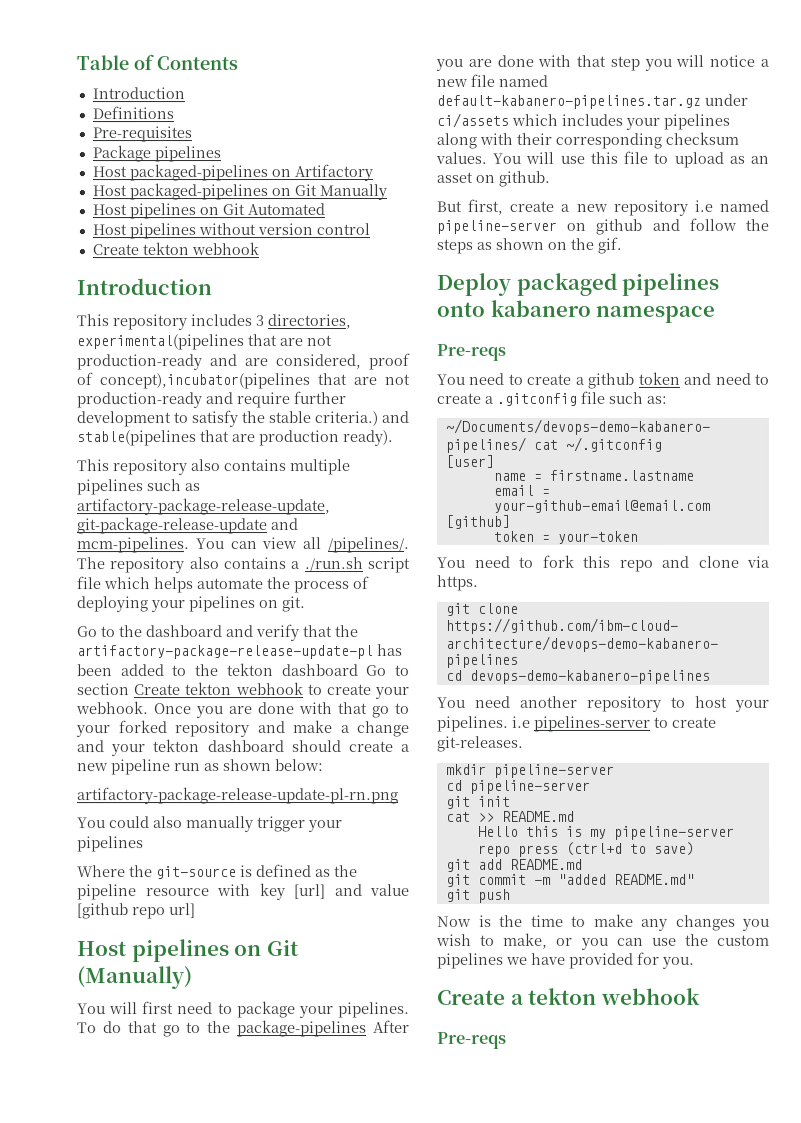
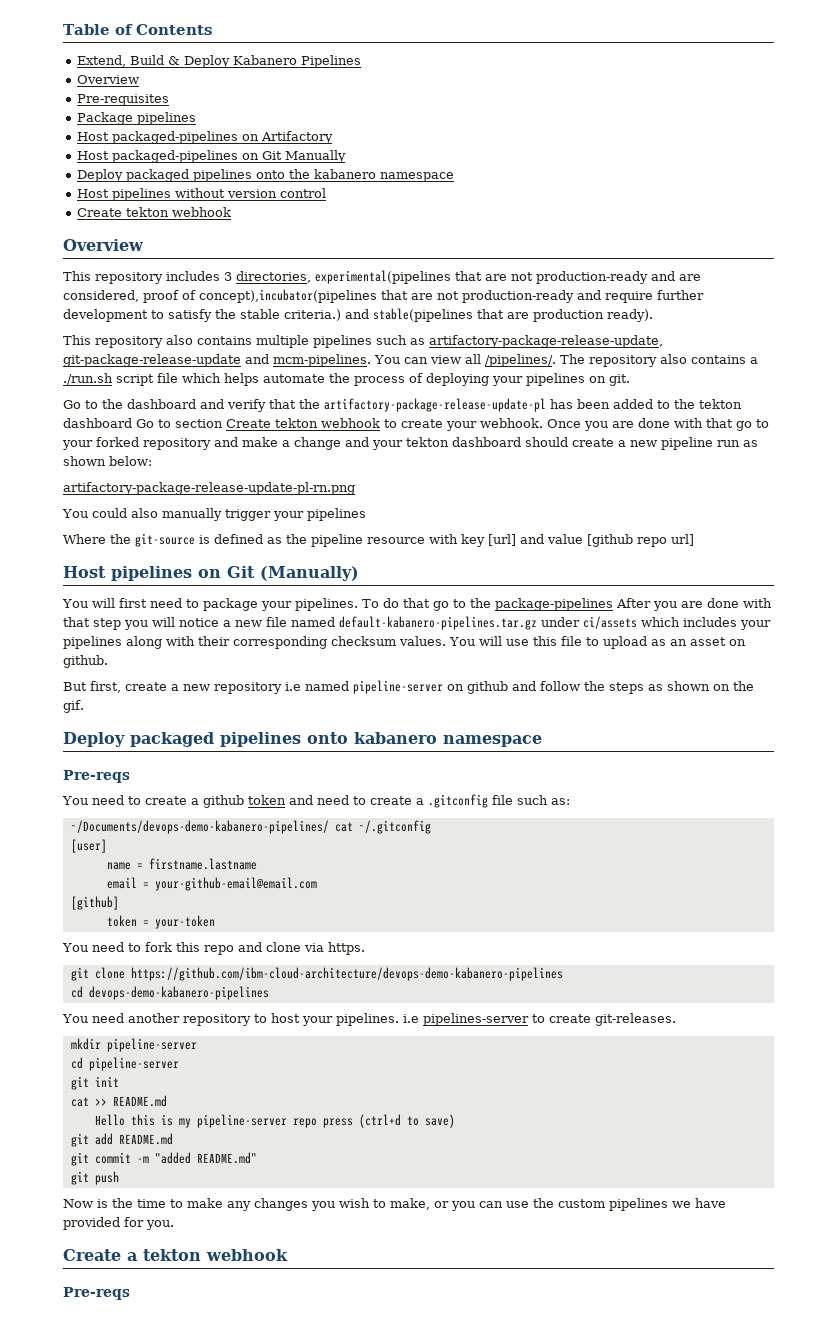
[91,87,185,100] [91,106,174,120] Introduction // Definitions -> [76,55,361,68] [76,75,139,84] Extend, Build & Deploy Kabanero Pipelines // Overview
[91,203,325,220] Host pipelines on Git Automated -> [76,169,454,182] Deploy packaged pipelines onto the kabanero namespace
[76,278,212,296] Introduction -> [63,239,144,251] Overview

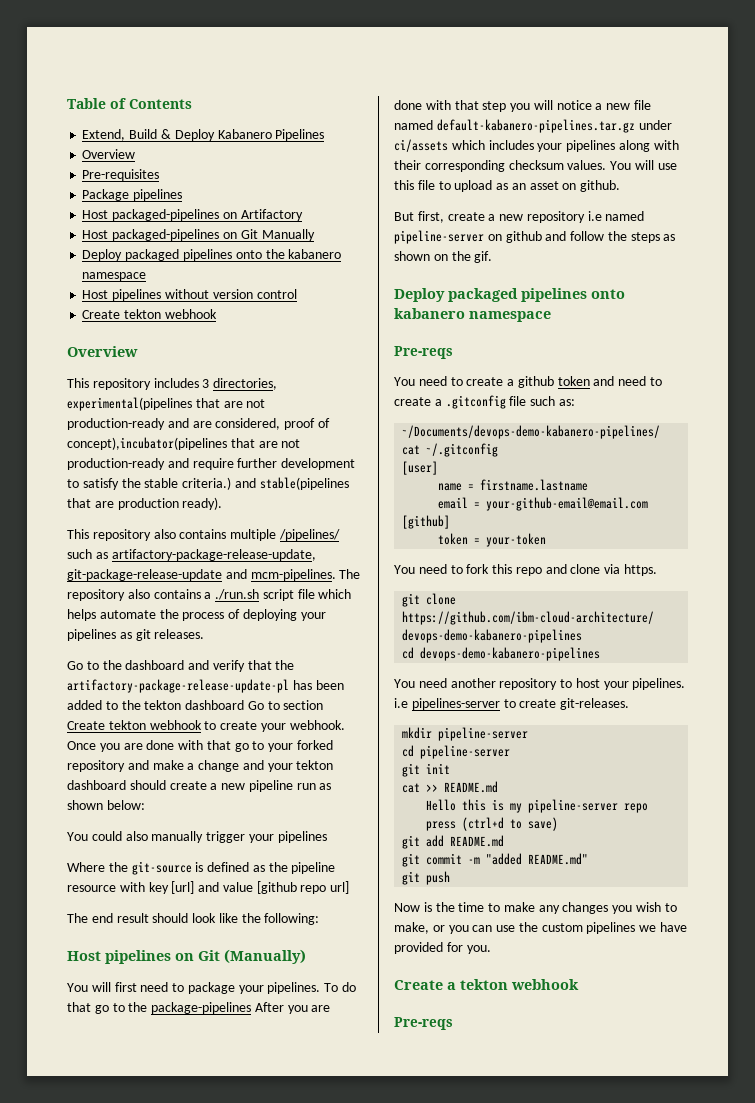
[313,335,372,348] pipelines -> [278,529,340,541] /pipelines/
[374,354,556,367] You can view all /pipelines/. -> (336, 575) none
[589,374,630,386] on git. -> [119,629,205,641] as git releases.
[63,482,355,495] // artifactory-package-release-update-pl-rn.png -> (145, 805) none
(694, 540) none -> [67,913,320,925] // The end result should look like the following:

